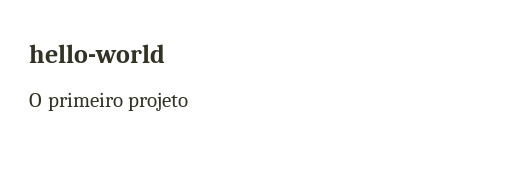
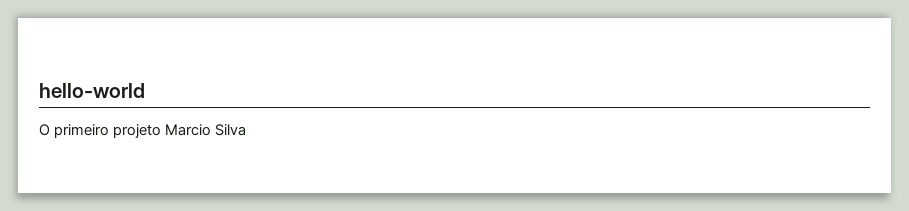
(189, 101) none -> [165,124,247,136] Marcio Silva

